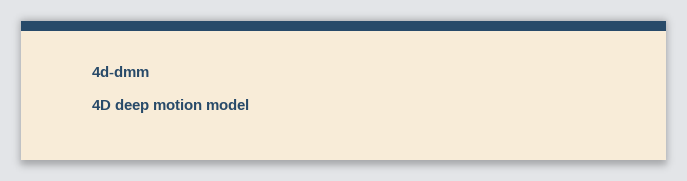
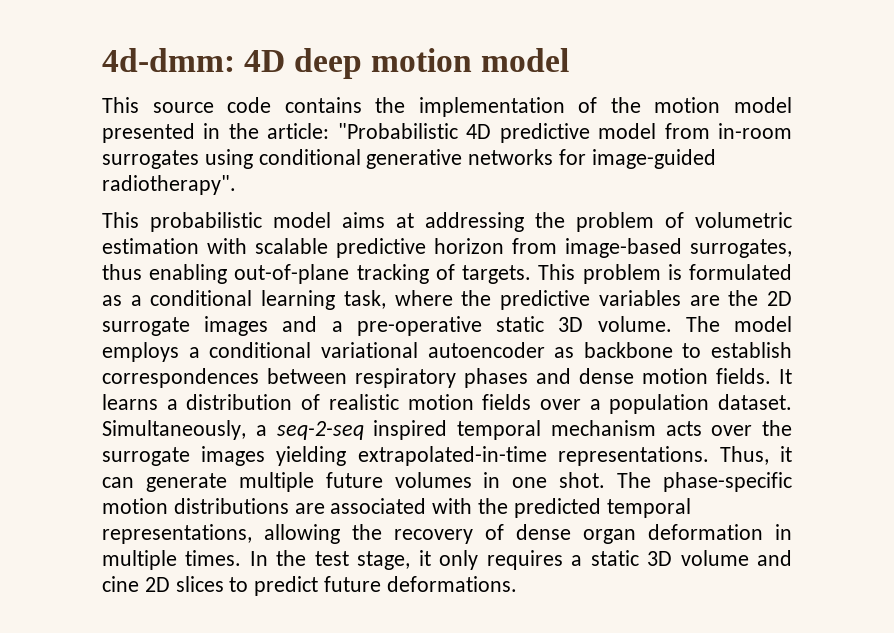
[92,66,149,77] 4d-dmm // -> [102,48,235,72] 4d-dmm:
(250, 104) none -> [102,97,792,117] [102,123,793,143] [102,149,716,169] [102,175,236,195] [102,212,792,232] [102,238,792,258] [102,264,792,284] [102,290,793,310] [102,316,792,336] [102,342,792,362] [102,368,792,388] [102,394,792,414] [102,420,792,440] [102,446,792,466] [102,472,793,492] [102,498,691,518] [102,524,792,544] [102,550,792,570] [102,576,517,596] // This source code contains the implementation of the motion model presented in the article: "Probabilistic 4D predictive model from in-room surrogates using conditional generative networks for image-guided radiotherapy". // This probabilistic model aims at addressing the problem of volumetric estimation with scalable predictive horizon from image-based surrogates, thus enabling out-of-plane tracking of targets. This problem is formulated as a conditional learning task, where the predictive variables are the 2D surrogate images and a pre-operative static 3D volume. The model employs a conditional variational autoencoder as backbone to establish correspondences between respiratory phases and dense motion fields. It learns a distribution of realistic motion fields over a population dataset. Simultaneously, a seq-2-seq inspired temporal mechanism acts over the surrogate images yielding extrapolated-in-time representations. Thus, it can generate multiple future volumes in one shot. The phase-specific motion distributions are associated with the predicted temporal representations, allowing the recovery of dense organ deformation in multiple times. In the test stage, it only requires a static 3D volume and cine 2D slices to predict future deformations.

